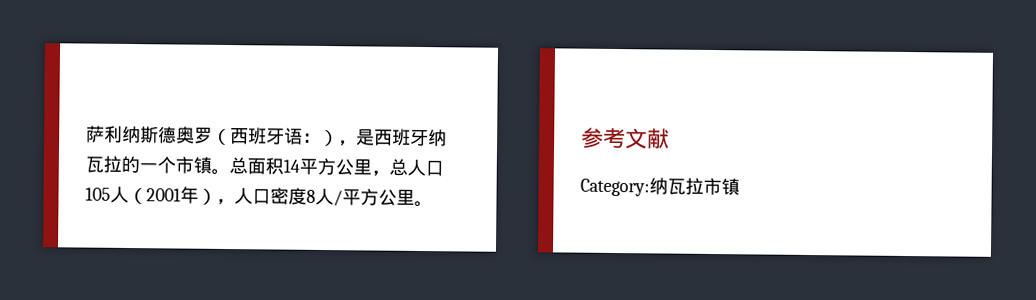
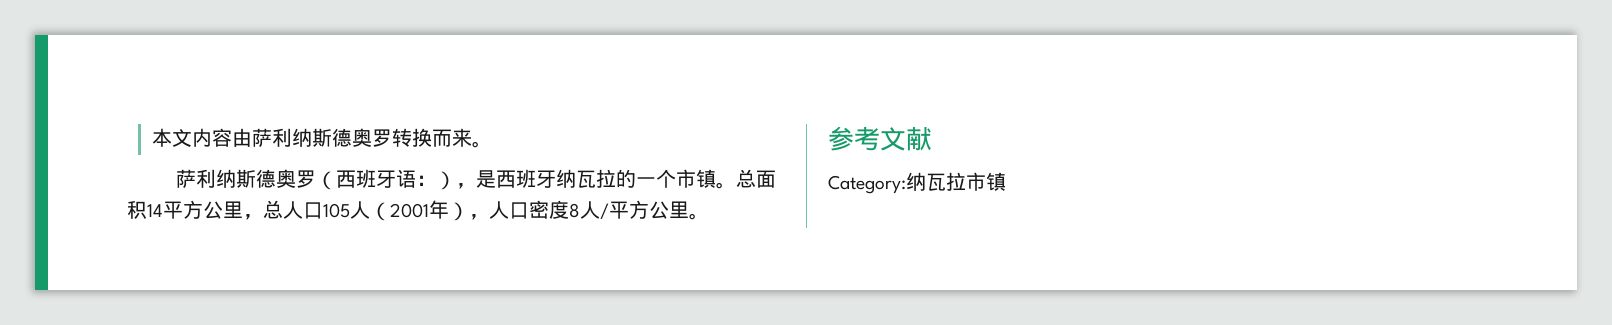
(86, 134) none -> [152,128,493,148] 本文内容由萨利纳斯德奥罗转换而来。 //

